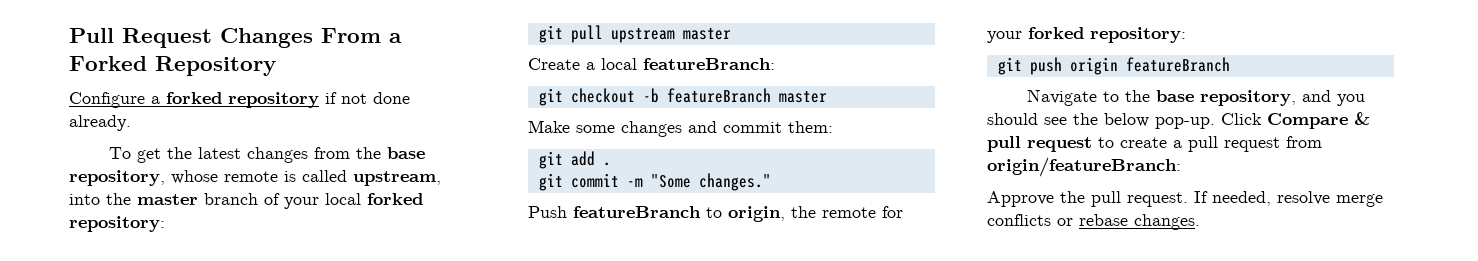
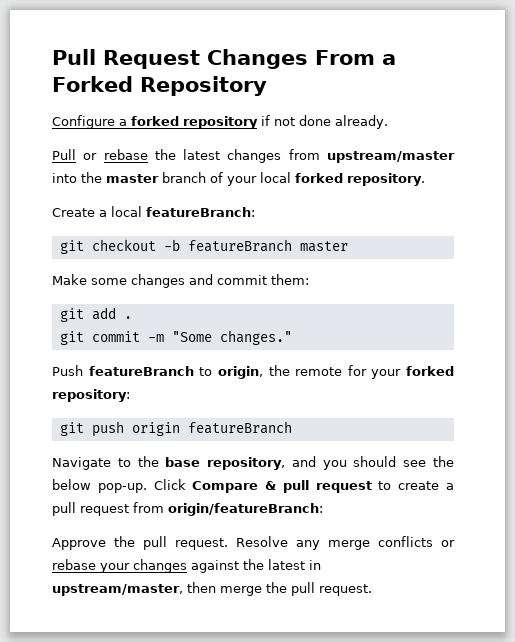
[109,147,162,163] To get -> [52,149,148,160] Pull or rebase
[356,147,426,159] [69,170,441,186] the base repository, whose remote is called upstream, -> [326,151,455,163] upstream/master
[69,216,165,232] [538,25,731,43] repository: // git pull upstream master -> [347,173,425,186] repository.
[1194,191,1330,206] If needed, resolve -> [236,536,320,550] Resolve any
[1134,214,1200,230] changes. -> [100,559,321,573] [52,582,372,596] your changes against the latest in upstream/master, then merge the pull request.

